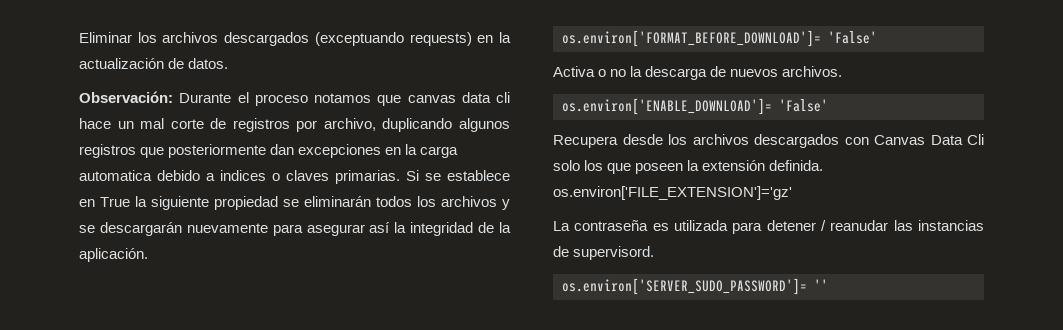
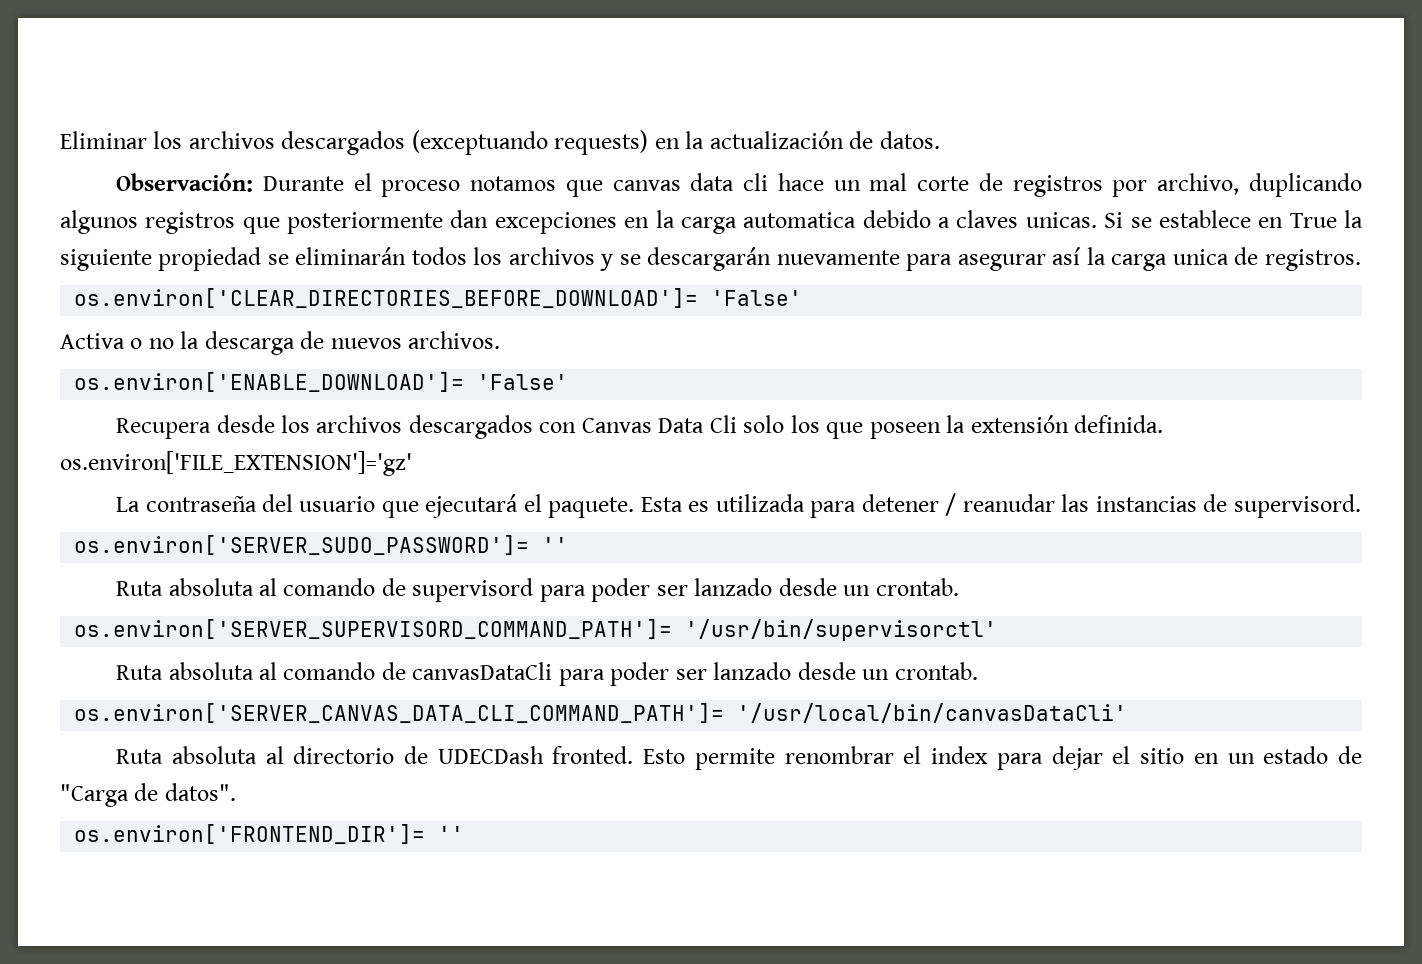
[220,170,400,184] indices o claves primarias. -> [956,210,1097,228] claves unicas.
[410,222,512,236] [79,248,148,262] [562,30,821,47] integridad de la aplicación. // os.environ['FORMAT_BEFORE_DOWNLOAD']= -> [1111,247,1361,271] [74,288,699,308] carga unica de registros. // os.environ['CLEAR_DIRECTORIES_BEFORE_DOWNLOAD']=
(649, 225) none -> [261,494,683,518] del usuario que ejecutará el paquete. Esta
(828, 285) none -> [116,578,959,602] [74,619,998,641] [116,662,978,686] [74,703,1128,723] [116,746,1362,770] [60,783,236,807] [74,824,465,844] // Ruta absoluta al comando de supervisord para poder ser lanzado desde un crontab. // os.environ['SERVER_SUPERVISORD_COMMAND_PATH']= '/usr/bin/supervisorctl' // Ruta absoluta al comando de canvasDataCli para poder ser lanzado desde un crontab. // os.environ['SERVER_CANVAS_DATA_CLI_COMMAND_PATH']= '/usr/local/bin/canvasDataCli' // Ruta absoluta al directorio de UDECDash fronted. Esto permite renombrar el index para dejar el sitio en un estado de "Carga de datos". // os.environ['FRONTEND_DIR']= ''

